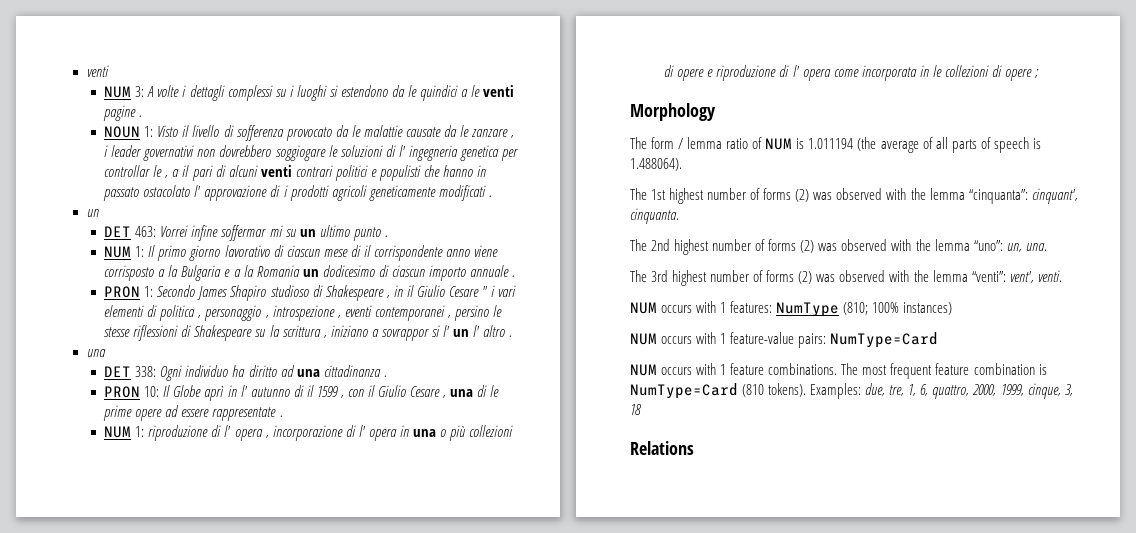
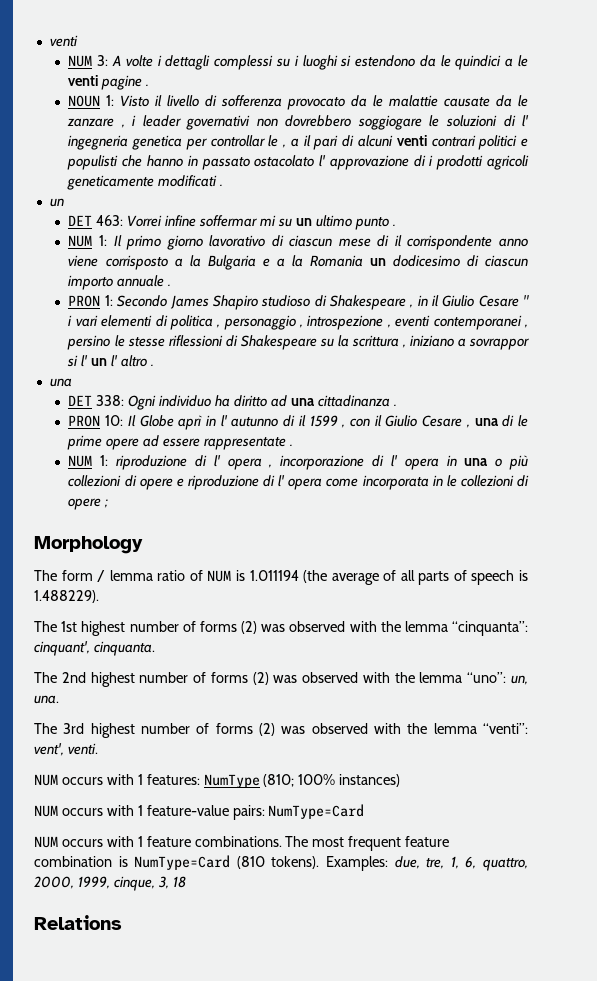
[630,158,682,171] 1.488064). -> [34,590,99,603] 1.488229).

